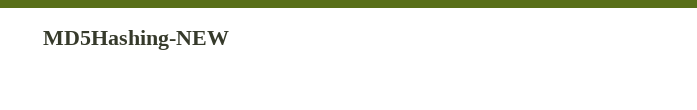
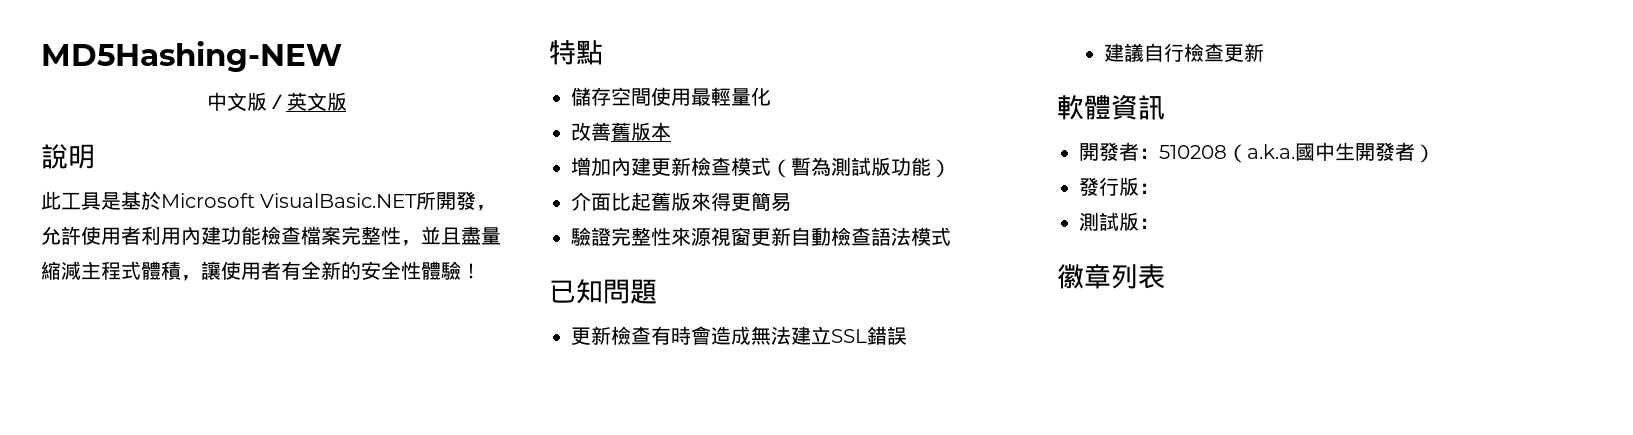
(229, 40) none -> [206,92,347,111] [41,144,95,169] [41,191,497,211] [41,226,501,246] [41,261,481,281] [549,40,603,65] [571,87,771,106] [571,122,671,141] [571,157,951,178] [571,192,791,212] [571,227,951,246] [549,279,657,304] [571,326,907,345] [1103,43,1264,62] [1057,94,1165,120] [1079,142,1435,163] [1079,177,1159,196] [1079,212,1159,231] [1057,264,1165,289] // 中文版／英文版 // 說明 // 此工具是基於Microsoft VisualBasic.NET所開發，允許使用者利用內建功能檢查檔案完整性，並且盡量縮減主程式體積，讓使用者有全新的安全性體驗！ // 特點 // 儲存空間使用最輕量化 // 改善舊版本 // 增加內建更新檢查模式（暫為測試版功能） // 介面比起舊版來得更簡易 // 驗證完整性來源視窗更新自動檢查語法模式 // 已知問題 // 更新檢查有時會造成無法建立SSL錯誤 // 建議自行檢查更新 // 軟體資訊 // 開發者：510208（a.k.a.國中生開發者） // 發行版： // 測試版： // 徽章列表

